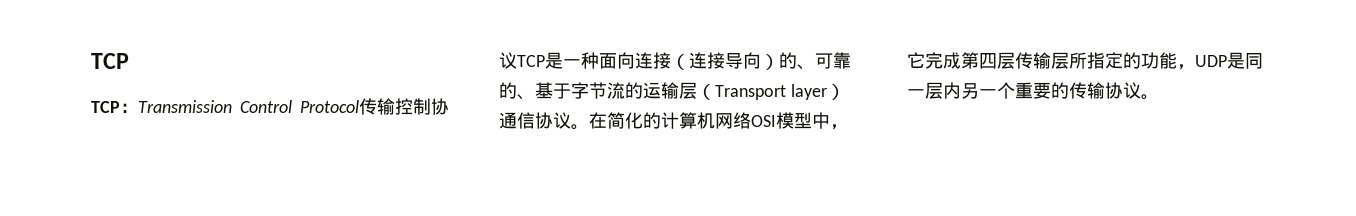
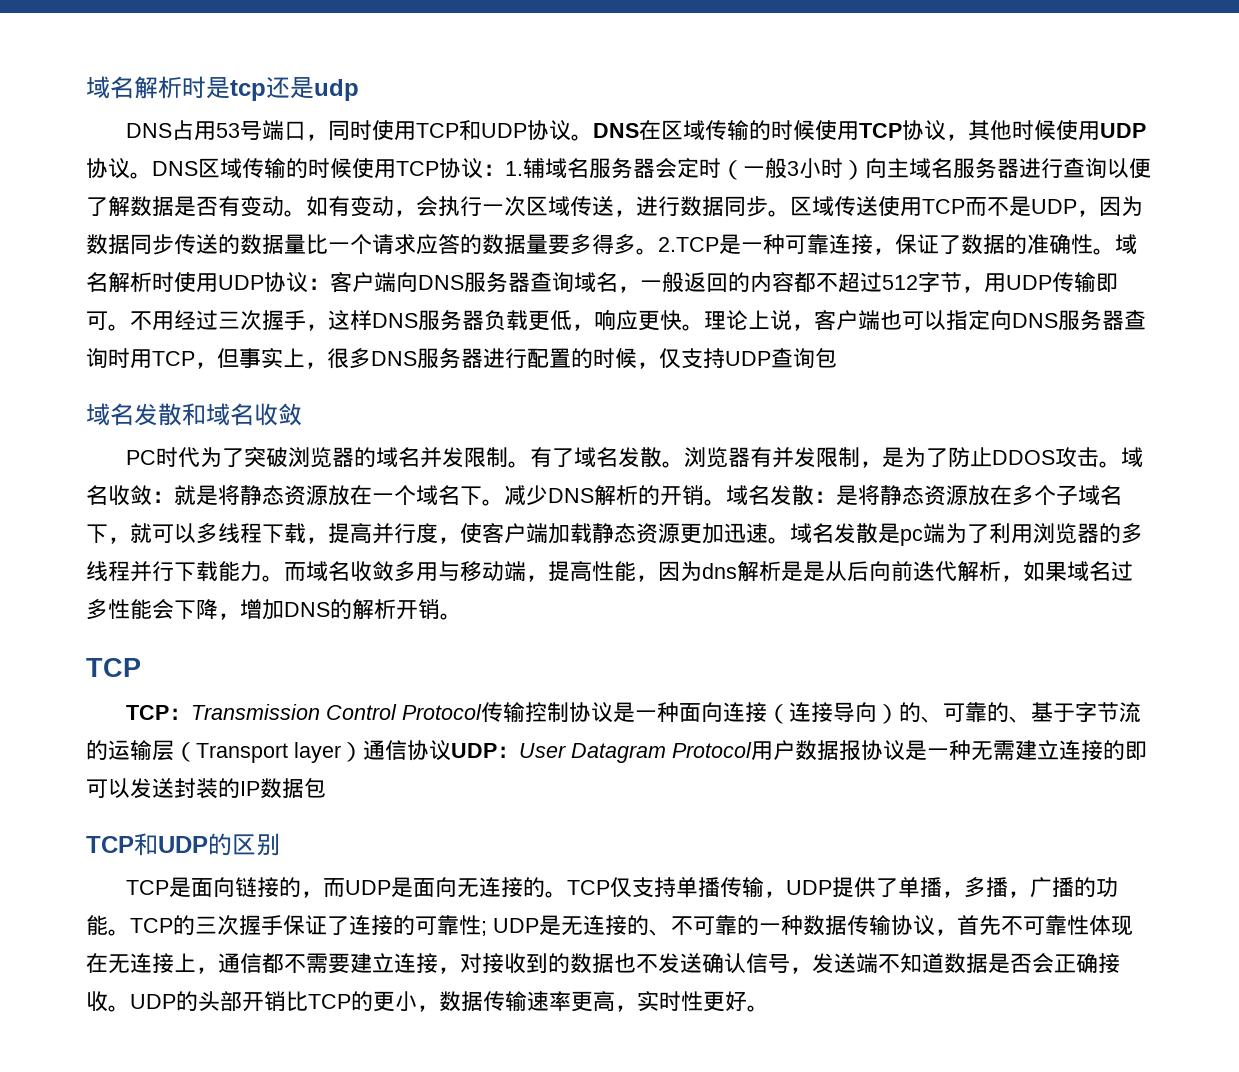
(91, 61) none -> [86,76,359,101] [126,120,1147,141] [86,157,1151,180] [86,196,1143,217] [86,234,1137,255] [86,272,1118,293] [86,309,1146,331] [86,348,837,369] [86,403,302,426] [126,446,1144,468] [86,484,1122,506] [86,523,1143,546] [86,560,1133,582] [86,599,462,620] 域名解析时是tcp还是udp // DNS占用53号端口，同时使用TCP和UDP协议。DNS在区域传输的时候使用TCP协议，其他时候使用UDP协议。DNS区域传输的时候使用TCP协议：1.辅域名服务器会定时（一般3小时）向主域名服务器进行查询以便了解数据是否有变动。如有变动，会执行一次区域传送，进行数据同步。区域传送使用TCP而不是UDP，因为数据同步传送的数据量比一个请求应答的数据量要多得多。2.TCP是一种可靠连接，保证了数据的准确性。域名解析时使用UDP协议：客户端向DNS服务器查询域名，一般返回的内容都不超过512字节，用UDP传输即可。不用经过三次握手，这样DNS服务器负载更低，响应更快。理论上说，客户端也可以指定向DNS服务器查询时用TCP，但事实上，很多DNS服务器进行配置的时候，仅支持UDP查询包 // 域名发散和域名收敛 // PC时代为了突破浏览器的域名并发限制。有了域名发散。浏览器有并发限制，是为了防止DDOS攻击。域名收敛：就是将静态资源放在一个域名下。减少DNS解析的开销。域名发散：是将静态资源放在多个子域名下，就可以多线程下载，提高并行度，使客户端加载静态资源更加迅速。域名发散是pc端为了利用浏览器的多线程并行下载能力。而域名收敛多用与移动端，提高性能，因为dns解析是是从后向前迭代解析，如果域名过多性能会下降，增加DNS的解析开销。 //
[517,55,545,67] TCP -> (614, 712) none
[571,112,848,130] [907,52,1263,70] [907,82,1141,99] 。在简化的计算机网络OSI模型中，它完成第四层传输层所指定的功能，UDP是同一层内另一个重要的传输协议 -> [451,740,1147,763] [86,778,326,799] [86,833,280,856] [126,877,1119,898] [86,915,1133,936] [86,953,1120,974] [86,991,747,1012] UDP：User Datagram Protocol用户数据报协议是一种无需建立连接的即可以发送封装的IP数据包 // TCP和UDP的区别 // TCP是面向链接的，而UDP是面向无连接的。TCP仅支持单播传输，UDP提供了单播，多播，广播的功能。TCP的三次握手保证了连接的可靠性; UDP是无连接的、不可靠的一种数据传输协议，首先不可靠性体现在无连接上，通信都不需要建立连接，对接收到的数据也不发送确认信号，发送端不知道数据是否会正确接收。UDP的头部开销比TCP的更小，数据传输速率更高，实时性更好

